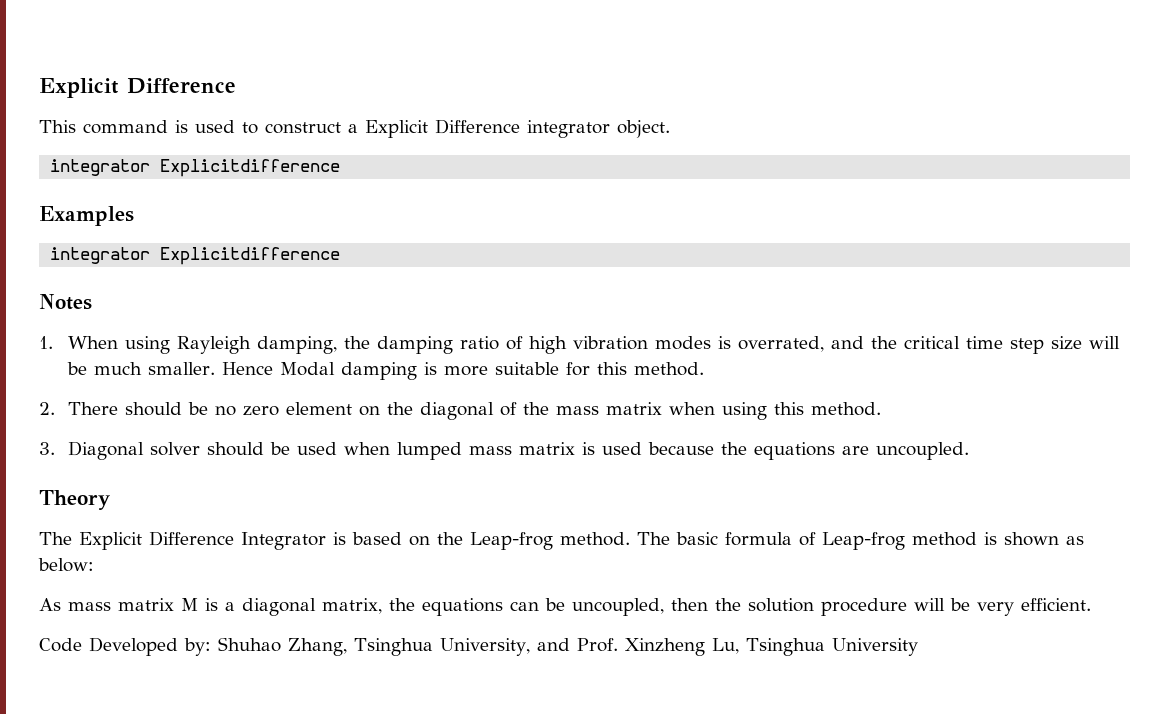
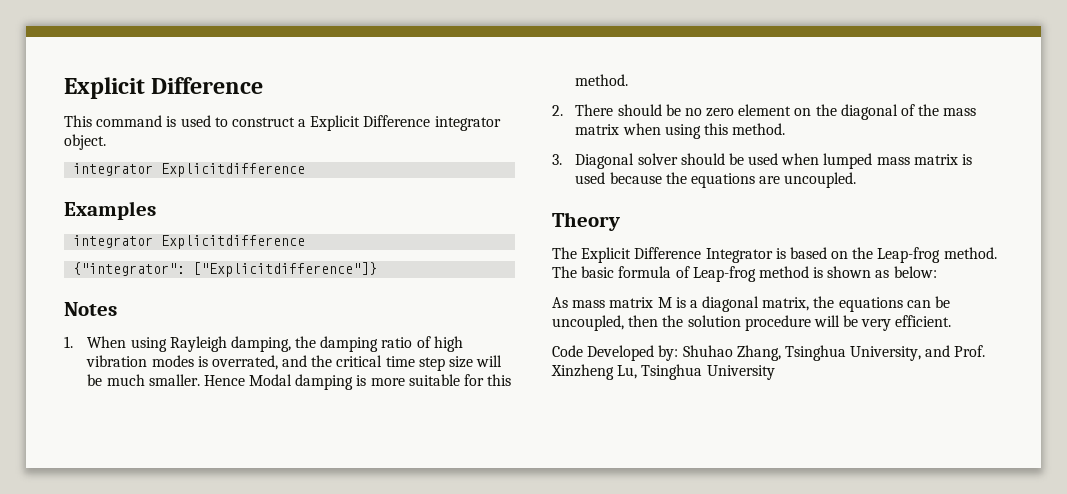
(341, 256) none -> [73,262,378,277] // {"integrator": ["Explicitdifference"]}

